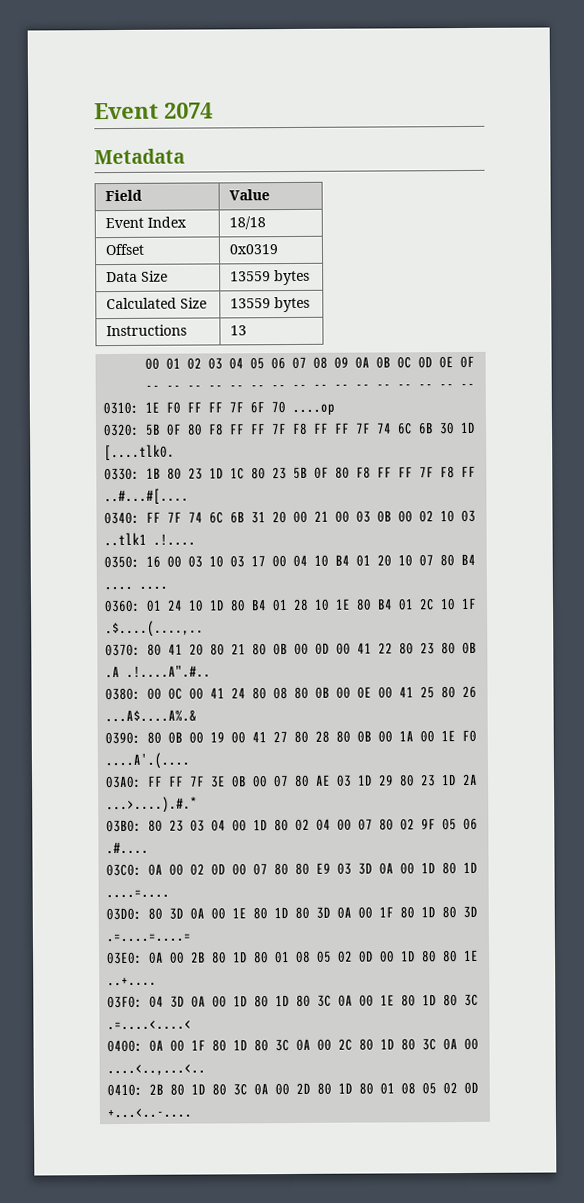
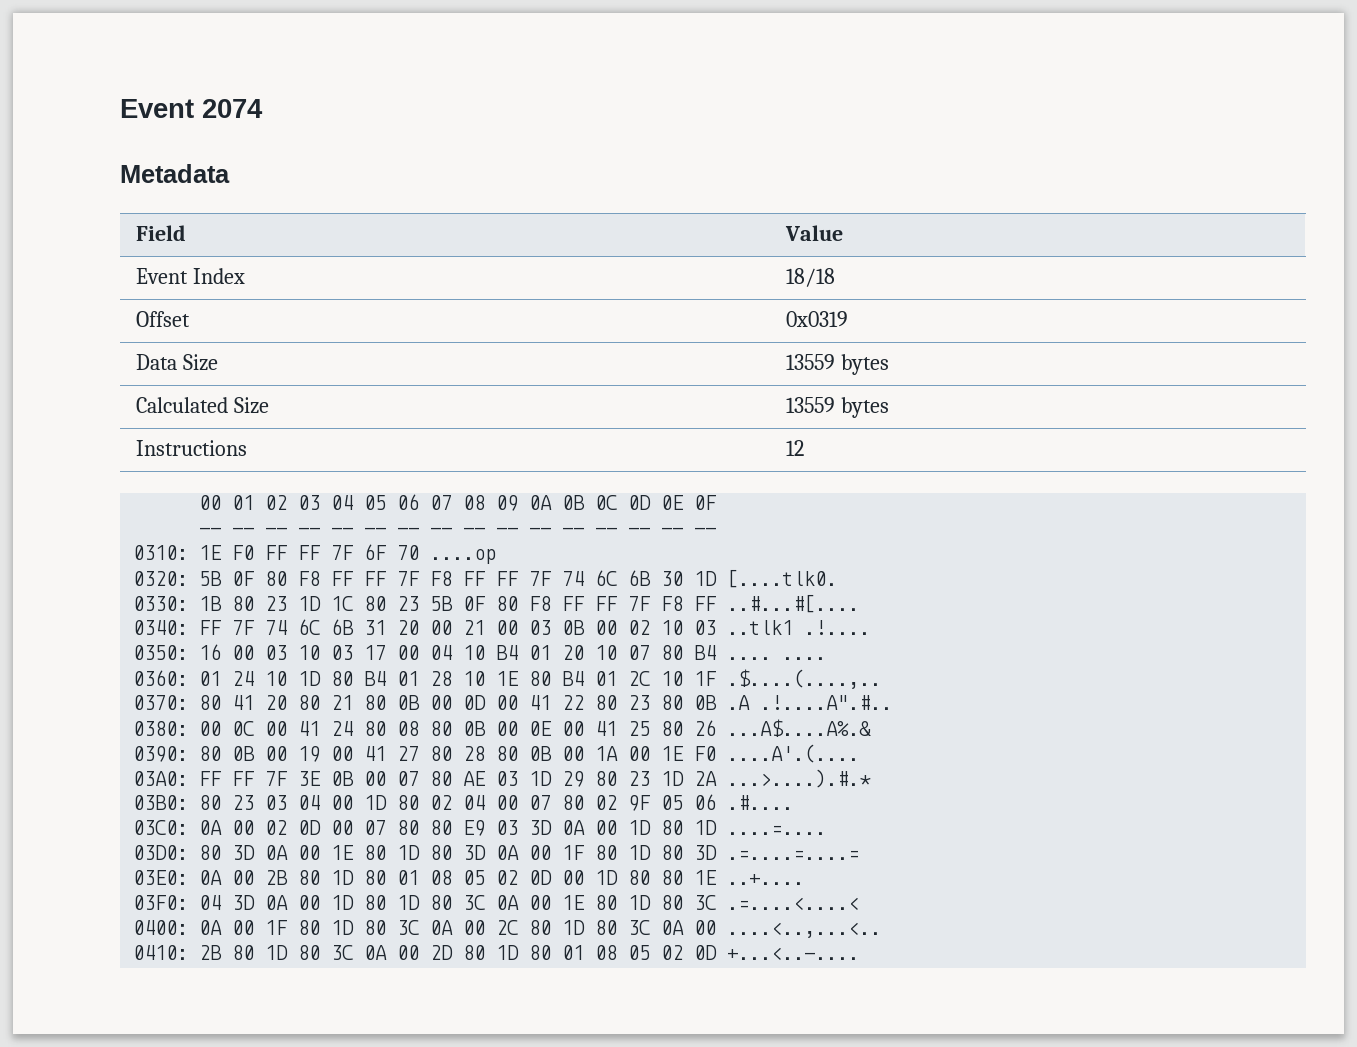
[230,325,248,336] 13 -> [785,440,804,456] 12

